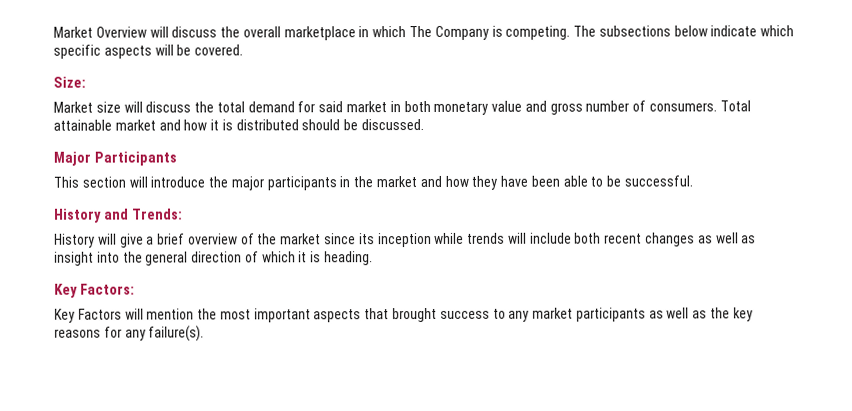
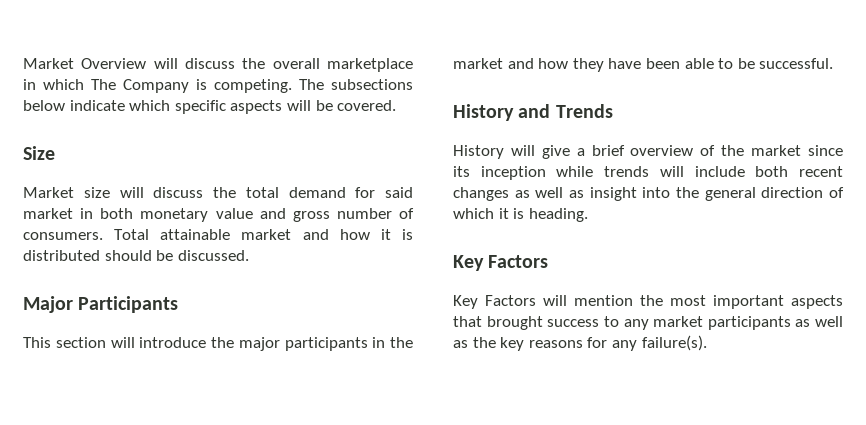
[53,76,86,88] Size: -> [23,146,55,160] Size
[131,208,183,220] Trends: -> [555,104,613,118] Trends
[79,283,135,295] Factors: -> [488,255,549,268] Factors

